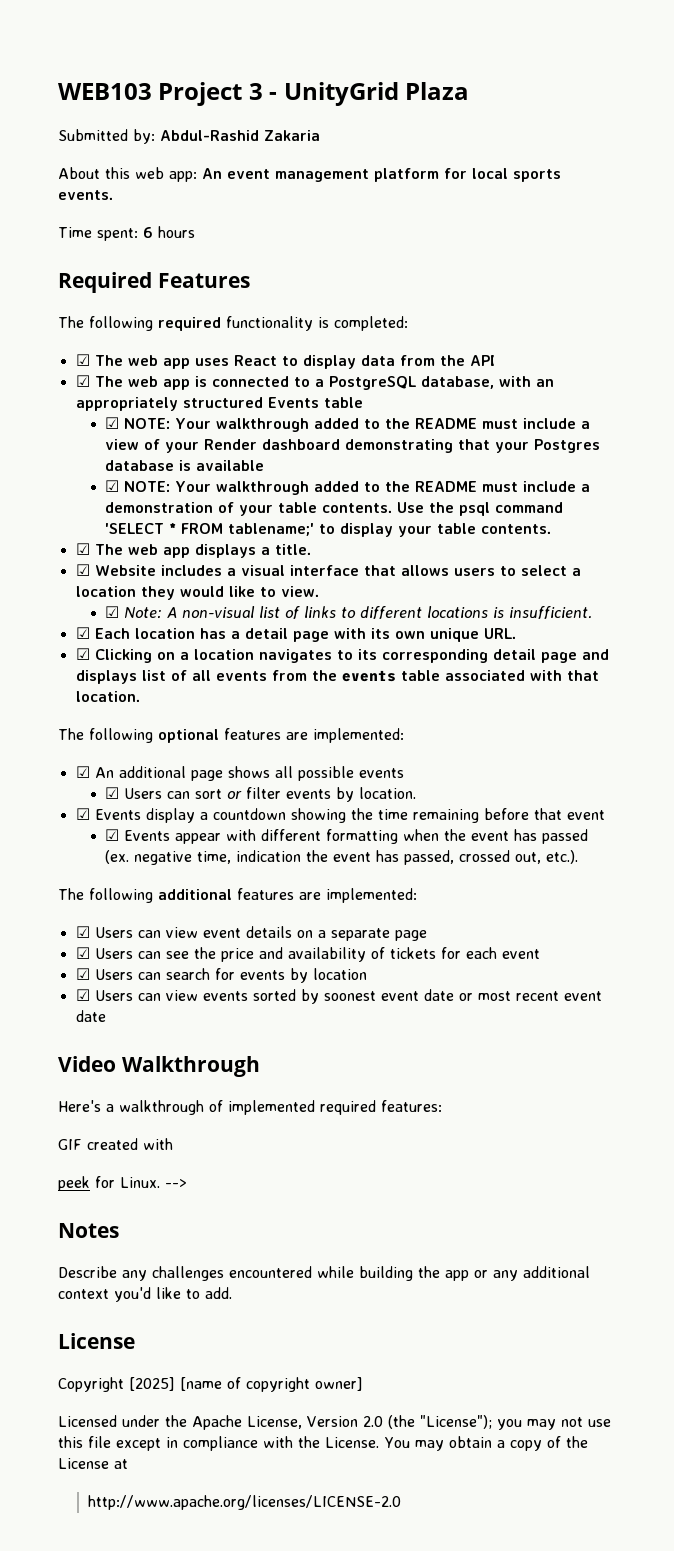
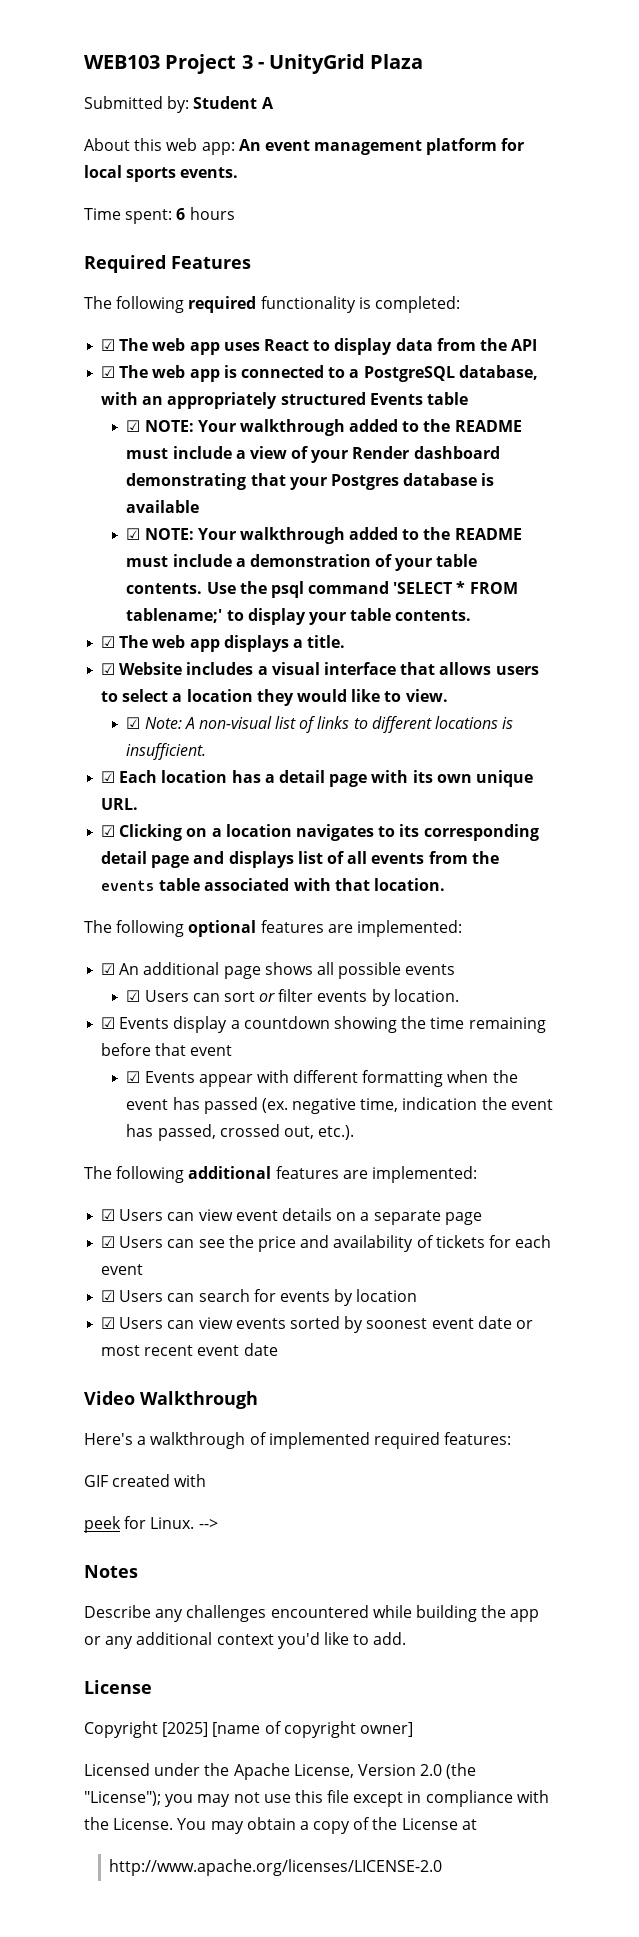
[160,130,320,141] Abdul-Rashid Zakaria -> [193,96,274,109] Student A

